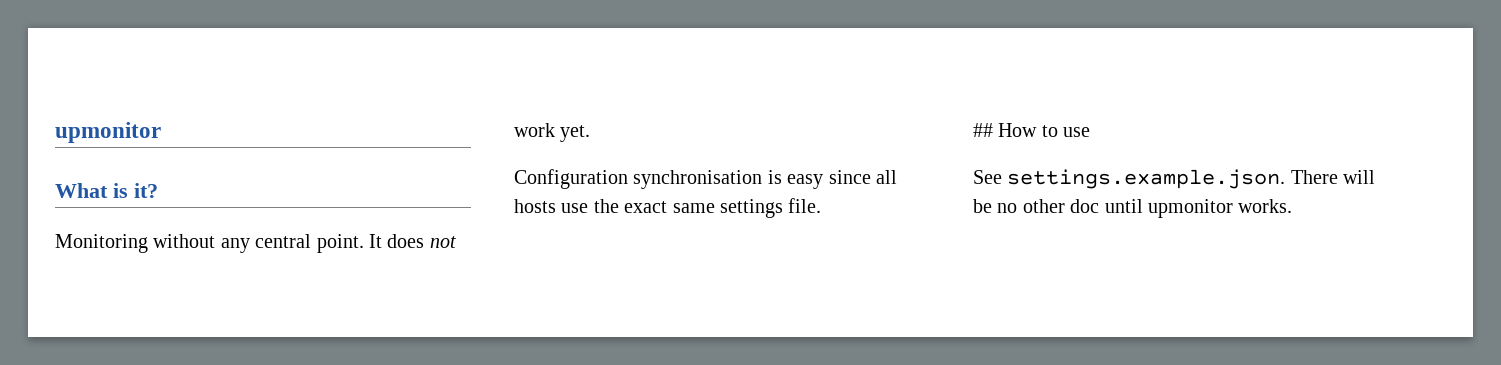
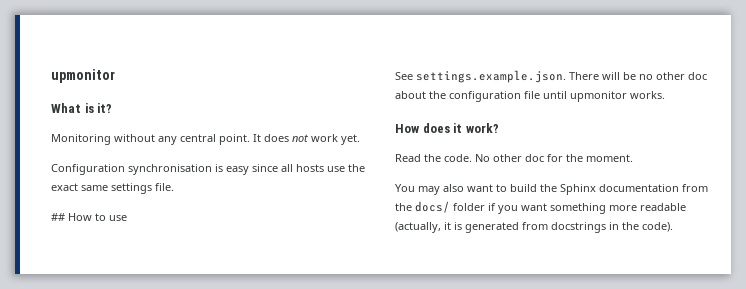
(1100, 206) none -> [395,91,540,102] about the configuration file
(1293, 206) none -> [395,123,499,133] [395,154,633,162] [395,184,708,195] [395,201,686,214] [395,222,673,233] // How does it work? // Read the code. No other doc for the moment. // You may also want to build the Sphinx documentation from the docs/ folder if you want something more readable (actually, it is generated from docstrings in the code).

